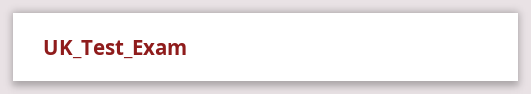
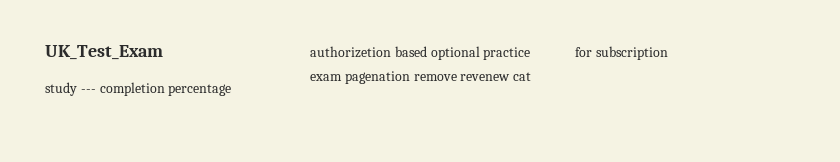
(187, 49) none -> [45,82,232,96] [310,46,531,60] [310,71,532,84] [575,46,668,60] // study --- completion percentage authorizetion based optional practice exam pagenation remove revenew cat for subscription

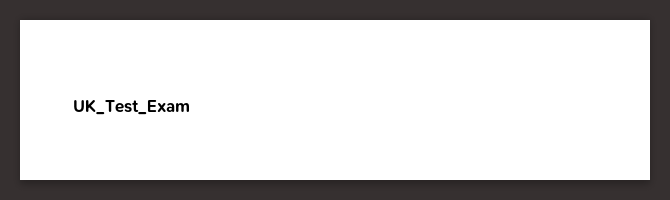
[45,82,232,96] [310,46,531,60] [310,71,532,84] [575,46,668,60] // study --- completion percentage authorizetion based optional practice exam pagenation remove revenew cat for subscription -> (190, 107) none

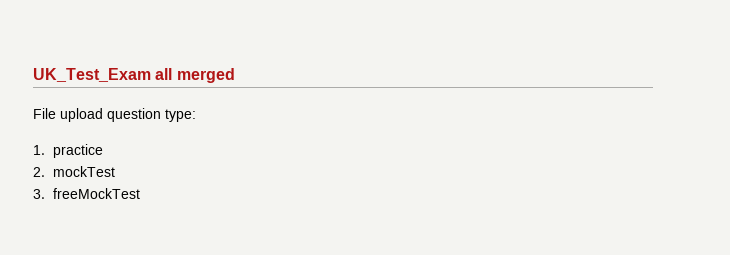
(190, 107) none -> [155,68,235,83] [33,108,196,122] [33,144,103,158] [33,166,115,177] [33,188,140,199] all merged // File upload question type: // 1. practice // 2. mockTest // 3. freeMockTest

